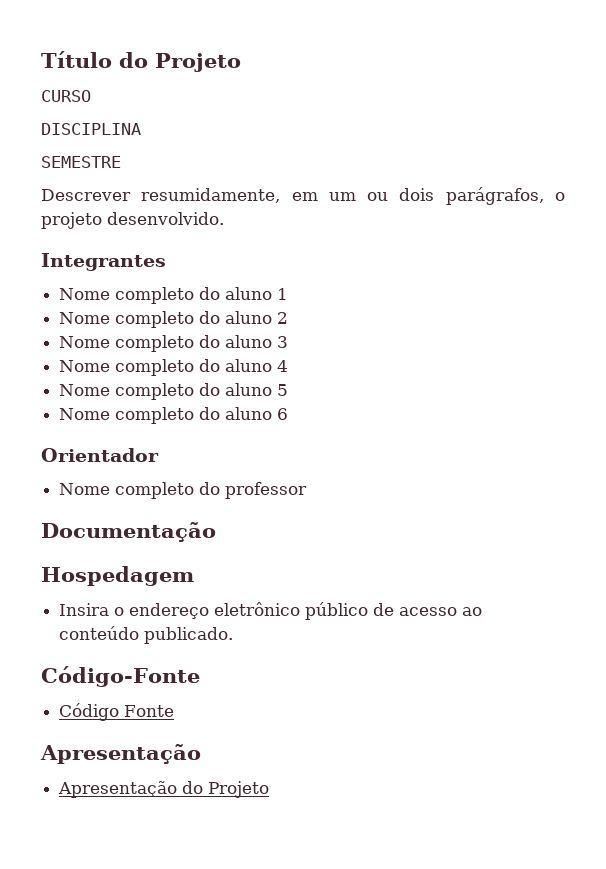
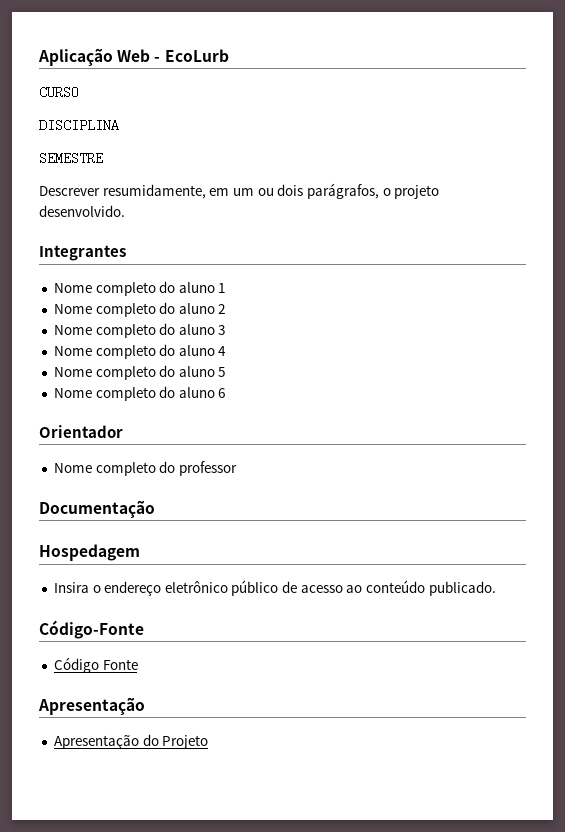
[41,51,241,72] Título do Projeto -> [38,48,229,66] Aplicação Web - EcoLurb

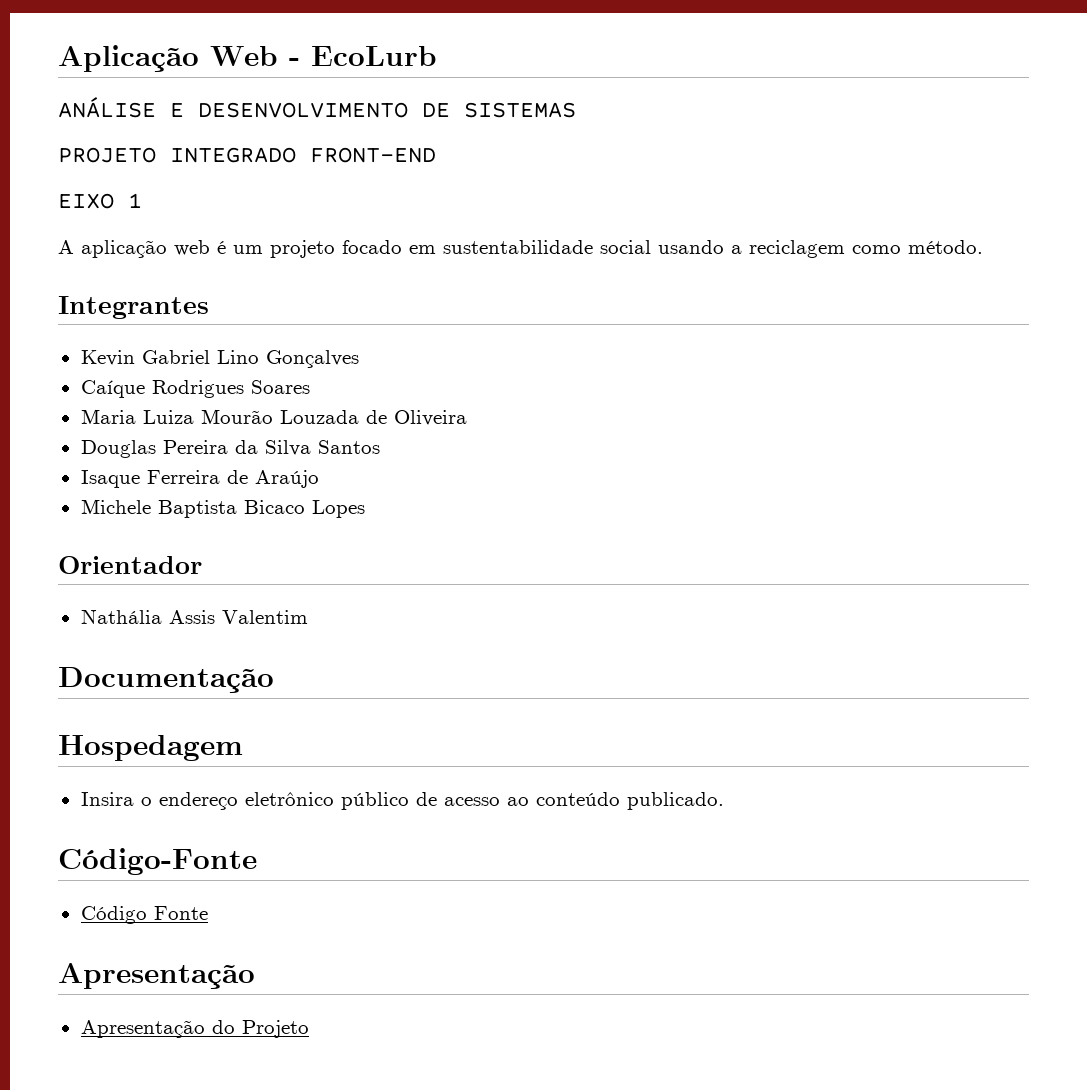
[39,86,79,99] [39,119,119,132] [39,152,103,165] [39,183,440,199] [39,205,125,217] [39,245,126,261] [53,281,227,296] [53,302,227,317] [53,323,227,338] [53,344,227,359] [53,365,227,380] [53,386,227,401] [39,425,123,438] [53,461,237,476] CURSO // DISCIPLINA // SEMESTRE // Descrever resumidamente, em um ou dois parágrafos, o projeto desenvolvido. // Integrantes // Nome completo do aluno 1 // Nome completo do aluno 2 // Nome completo do aluno 3 // Nome completo do aluno 4 // Nome completo do aluno 5 // Nome completo do aluno 6 // Orientador // Nome completo do professor -> [58,97,576,118] [58,147,436,163] [58,193,142,209] [58,240,983,258] [58,296,209,319] [80,350,359,368] [80,380,310,398] [80,409,467,426] [80,440,380,458] [80,470,319,488] [80,499,365,518] [58,556,202,574] [80,609,308,624] ANÁLISE E DESENVOLVIMENTO DE SISTEMAS // PROJETO INTEGRADO FRONT-END // EIXO 1 // A aplicação web é um projeto focado em sustentabilidade social usando a reciclagem como método. // Integrantes // Kevin Gabriel Lino Gonçalves // Caíque Rodrigues Soares // Maria Luiza Mourão Louzada de Oliveira // Douglas Pereira da Silva Santos // Isaque Ferreira de Araújo // Michele Baptista Bicaco Lopes // Orientador // Nathália Assis Valentim

